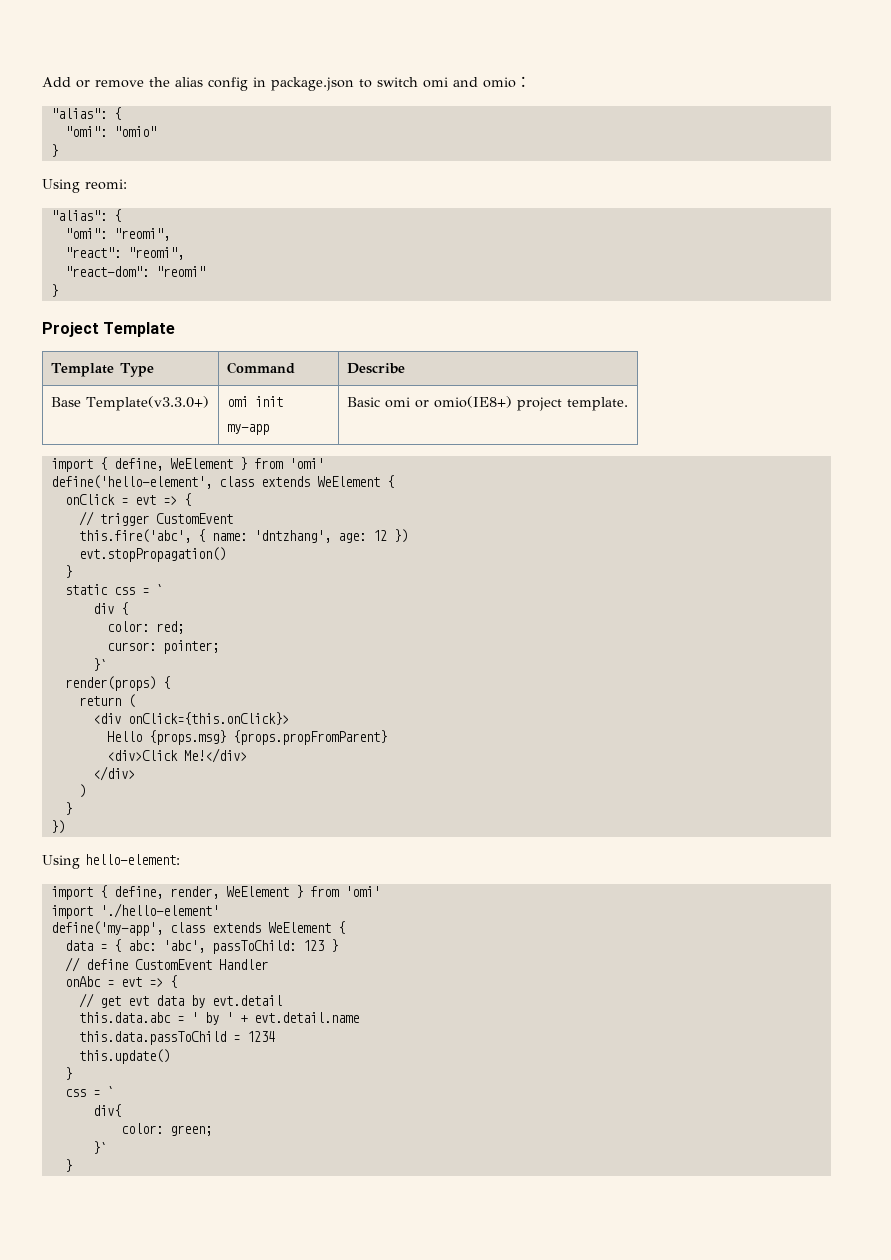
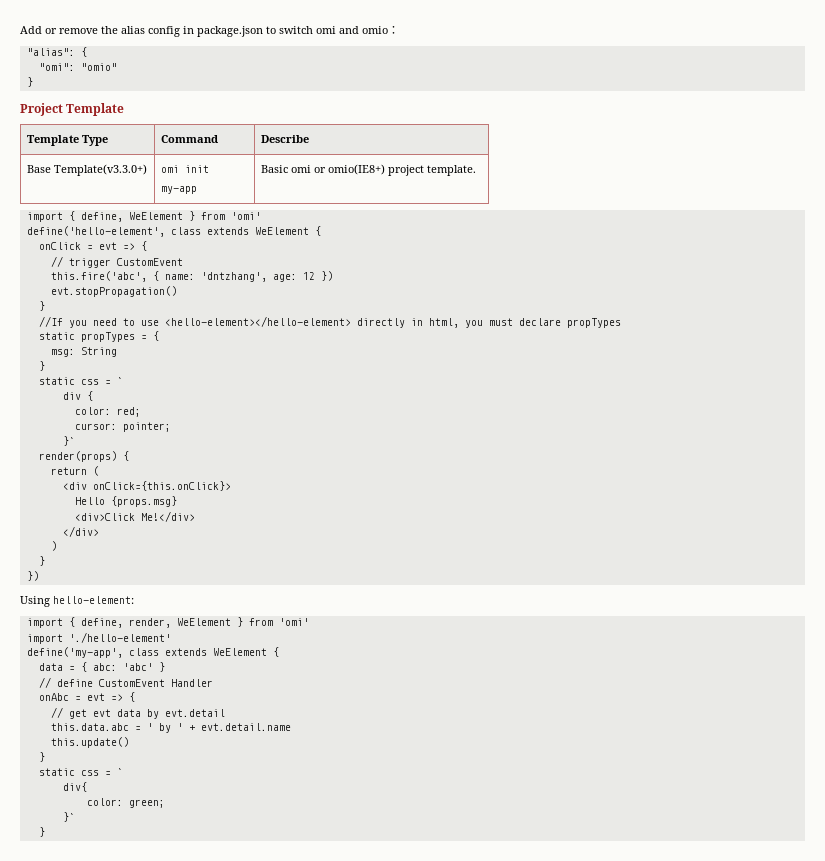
[42,179,127,193] [50,209,121,222] [64,228,170,241] [64,247,184,260] [64,266,205,277] [50,284,58,297] // Using reomi: // "alias": { // "omi": "reomi", // "react": "reomi", // "react-dom": "reomi" // } -> (33, 82) none
(72, 571) none -> [38,316,621,328] [38,331,159,342] [50,347,117,357] [38,361,45,371] // //If you need to use <hello-element></hello-element> directly in html, you must declare propTypes // static propTypes = { // msg: String // }
[232,730,387,745] {props.propFromParent} -> (177, 501) none
[162,940,324,954] 'abc', passToChild: 123 -> [122,663,153,671] 'abc'
[78,1031,275,1045] // this.data.passToChild = 1234 -> (291, 727) none
(72, 1073) none -> [38,768,75,776] static

